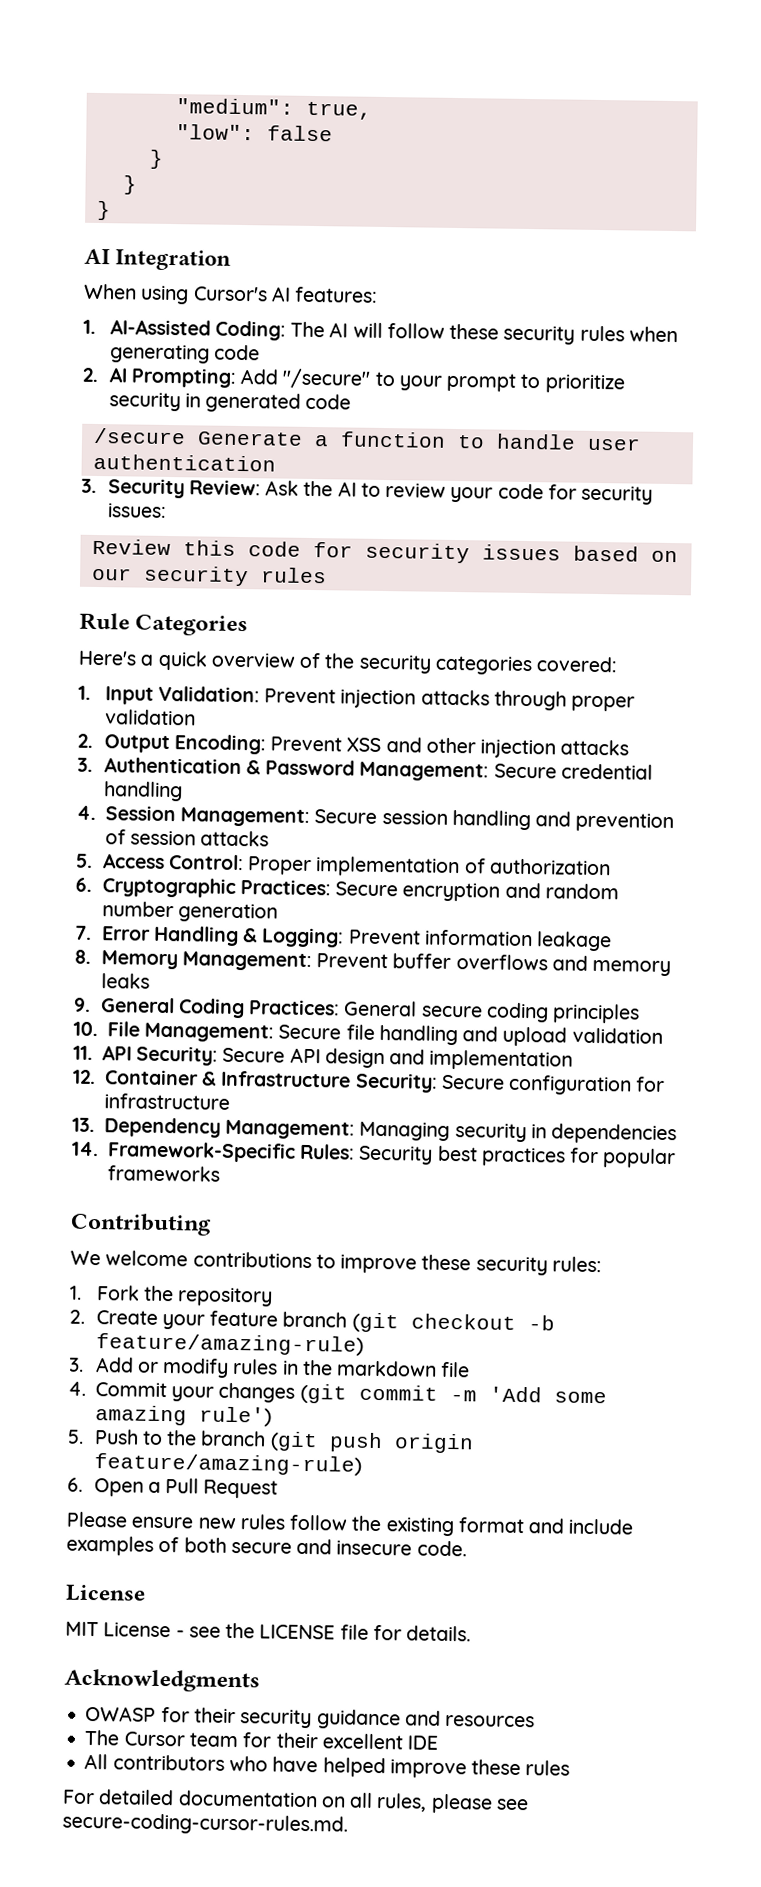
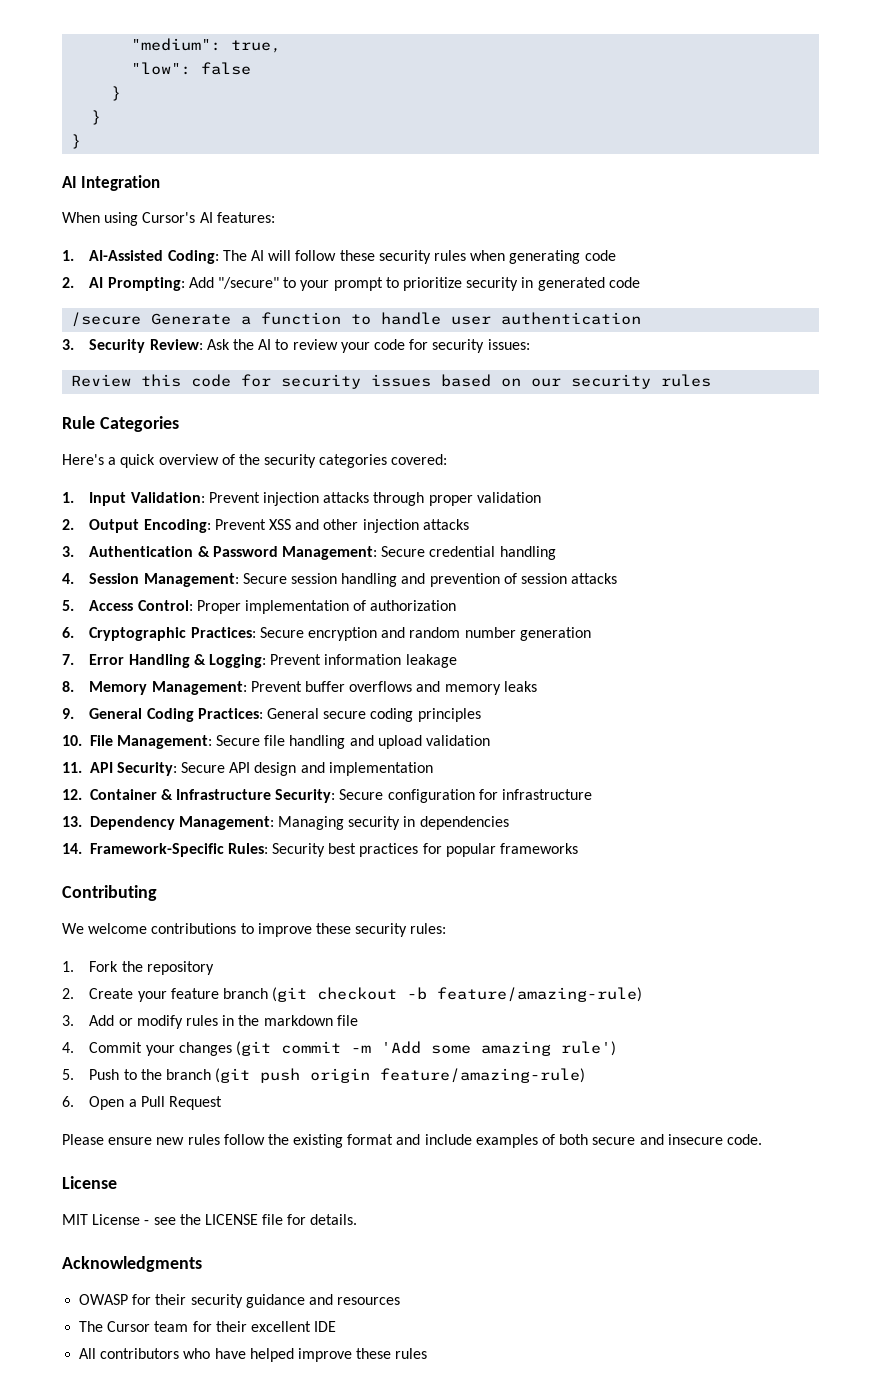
[62,1789,529,1814] [62,1812,348,1836] // For detailed documentation on all rules, please see secure-coding-cursor-rules.md. -> (428, 1353) none

